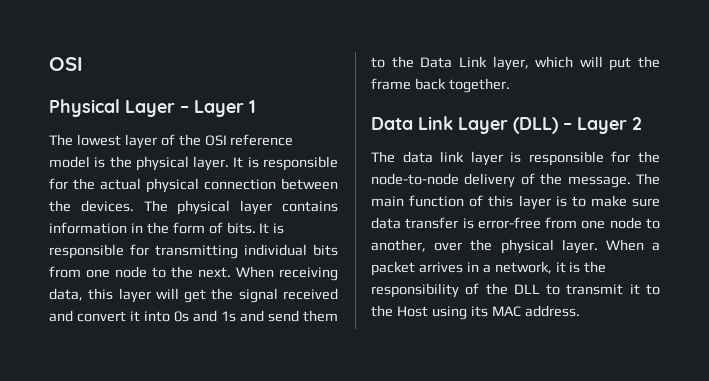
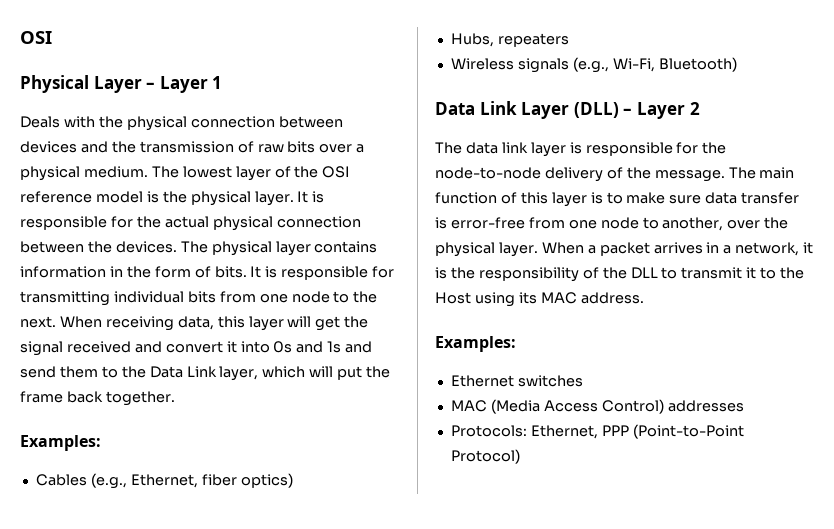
(256, 106) none -> [20,116,343,131] [20,141,365,153] [20,166,148,181] Deals with the physical connection between devices and the transmission of raw bits over a physical medium.
(510, 85) none -> [20,435,101,451] [35,473,293,489] [450,33,569,47] [450,57,737,73] // Examples: // Cables (e.g., Ethernet, fiber optics) // Hubs, repeaters // Wireless signals (e.g., Wi-Fi, Bluetooth)
(580, 311) none -> [435,336,516,352] [450,375,583,387] [450,399,744,414] [450,424,744,439] [450,449,520,464] // Examples: // Ethernet switches // MAC (Media Access Control) addresses // Protocols: Ethernet, PPP (Point-to-Point Protocol)

